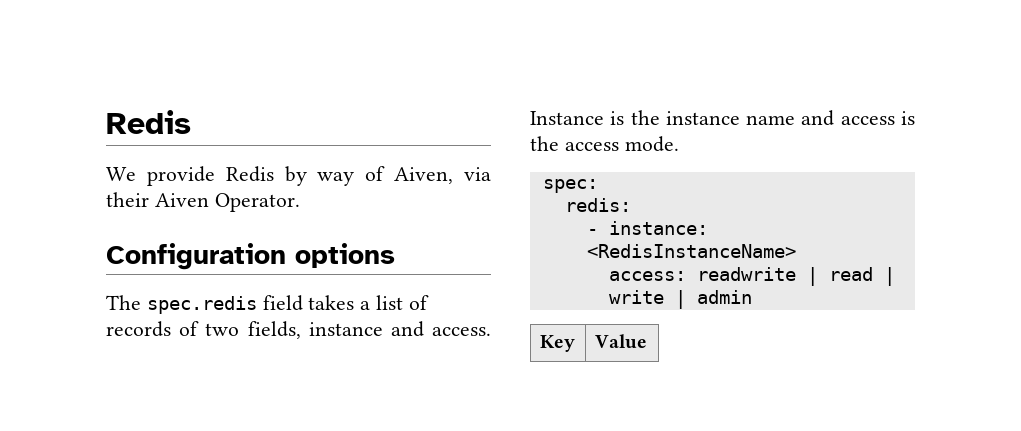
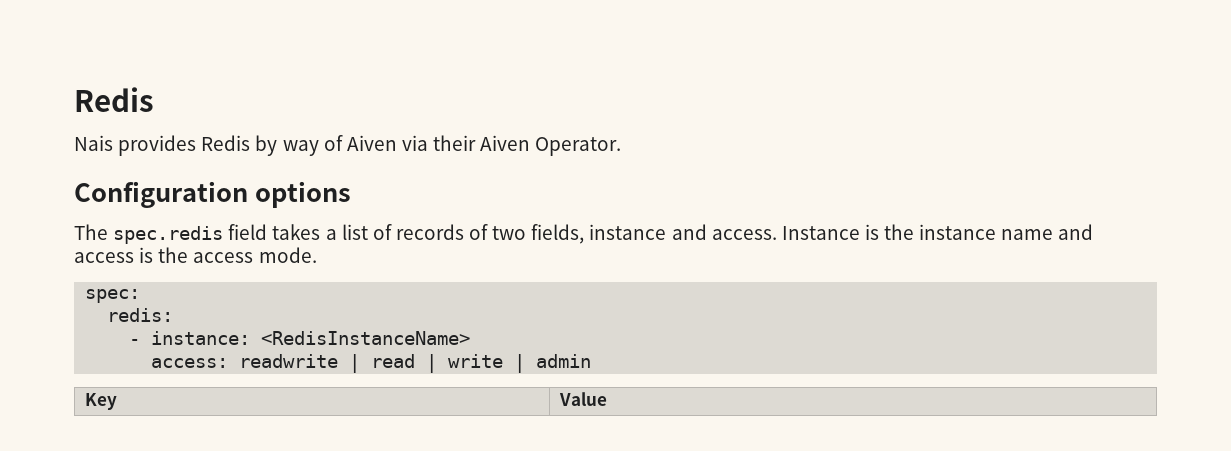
[106,166,215,186] We provide -> [74,135,197,156] Nais provides
[394,167,454,184] Aiven, -> [346,135,397,151] Aiven

